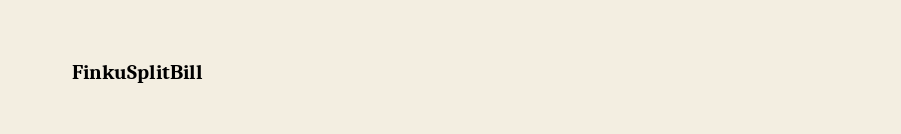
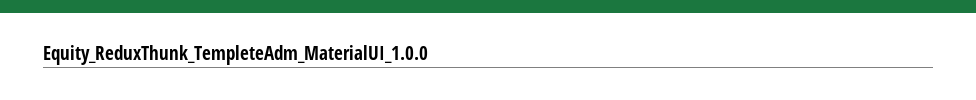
[72,64,203,83] FinkuSplitBill -> [43,45,428,65] Equity_ReduxThunk_TempleteAdm_MaterialUI_1.0.0

